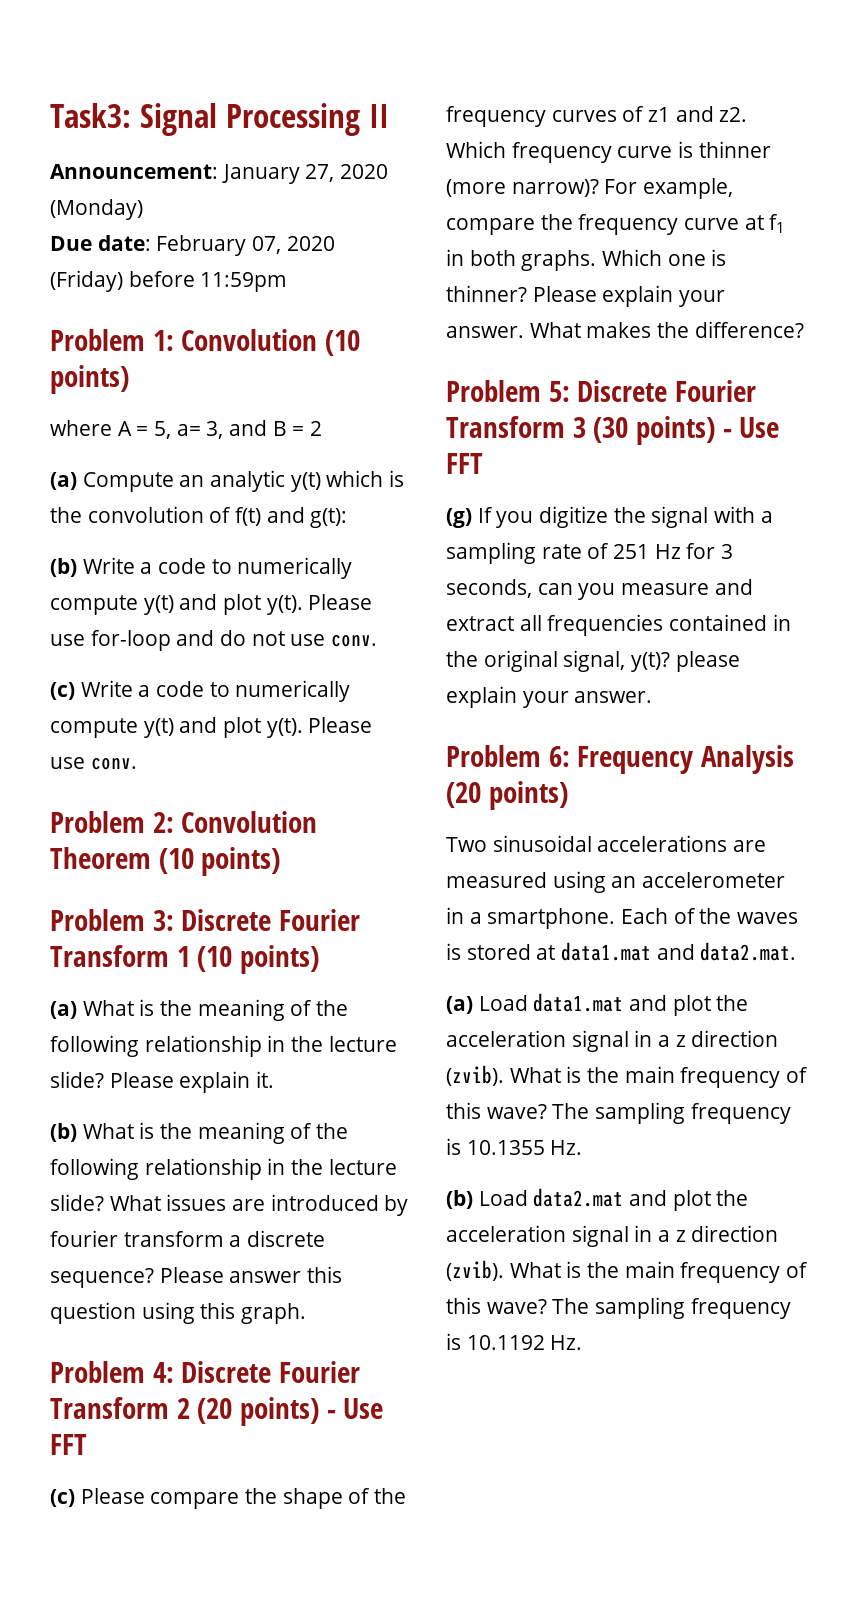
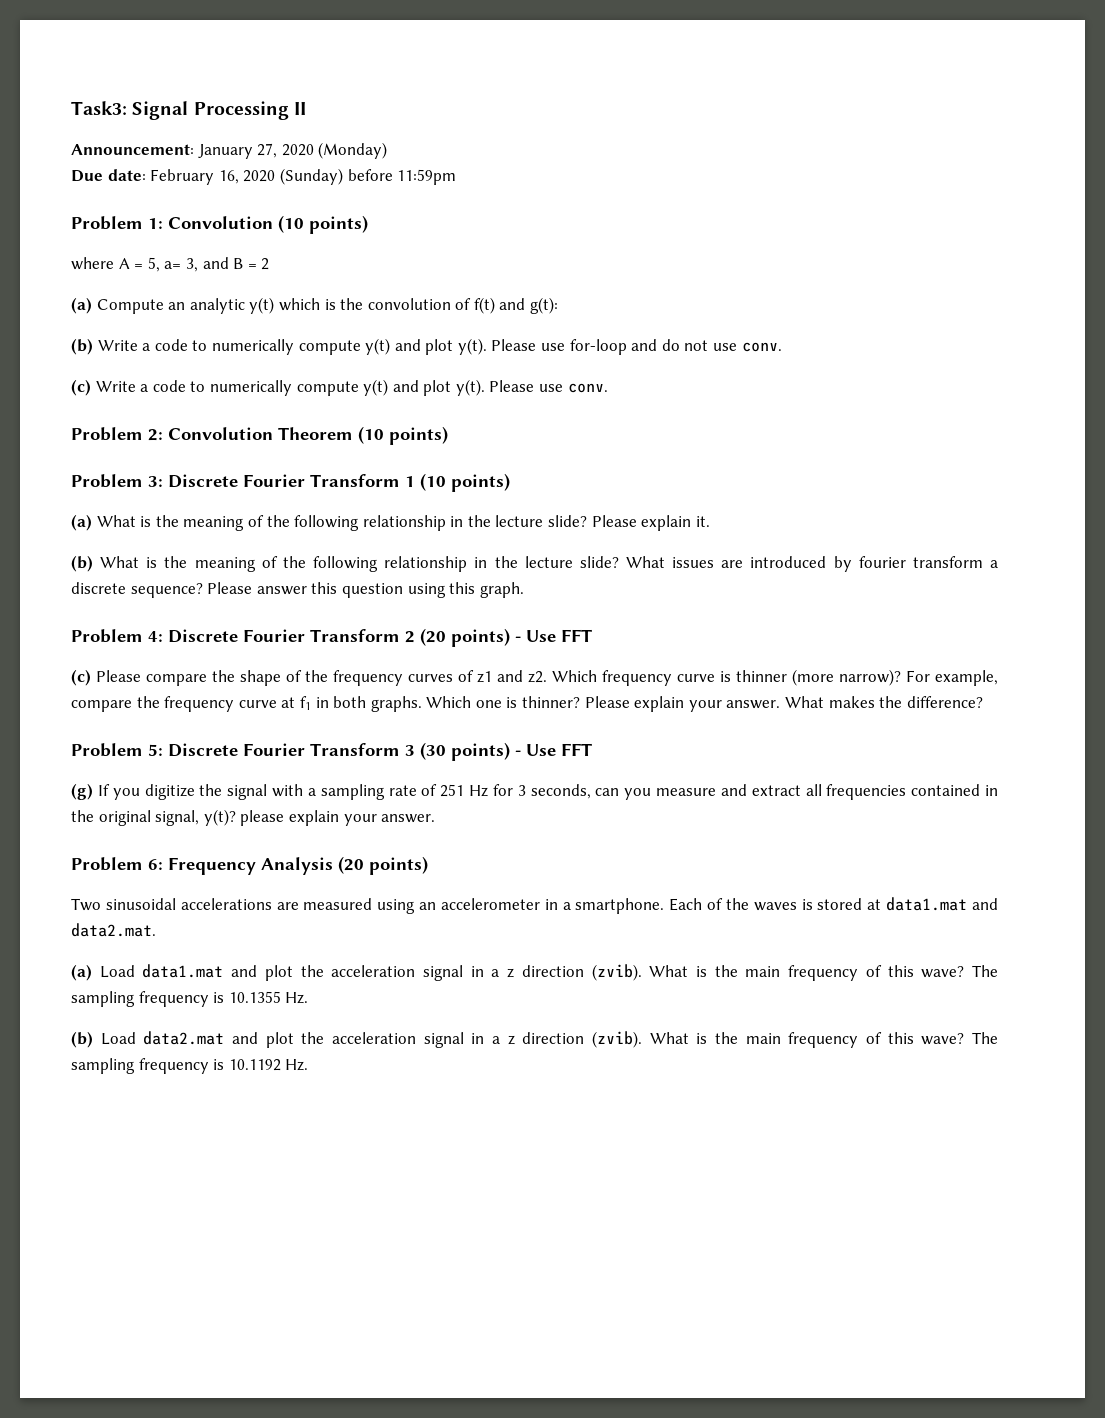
[252,236,335,254] [50,270,123,292] 07, 2020 (Friday) -> [218,168,343,185] 16, 2020 (Sunday)

